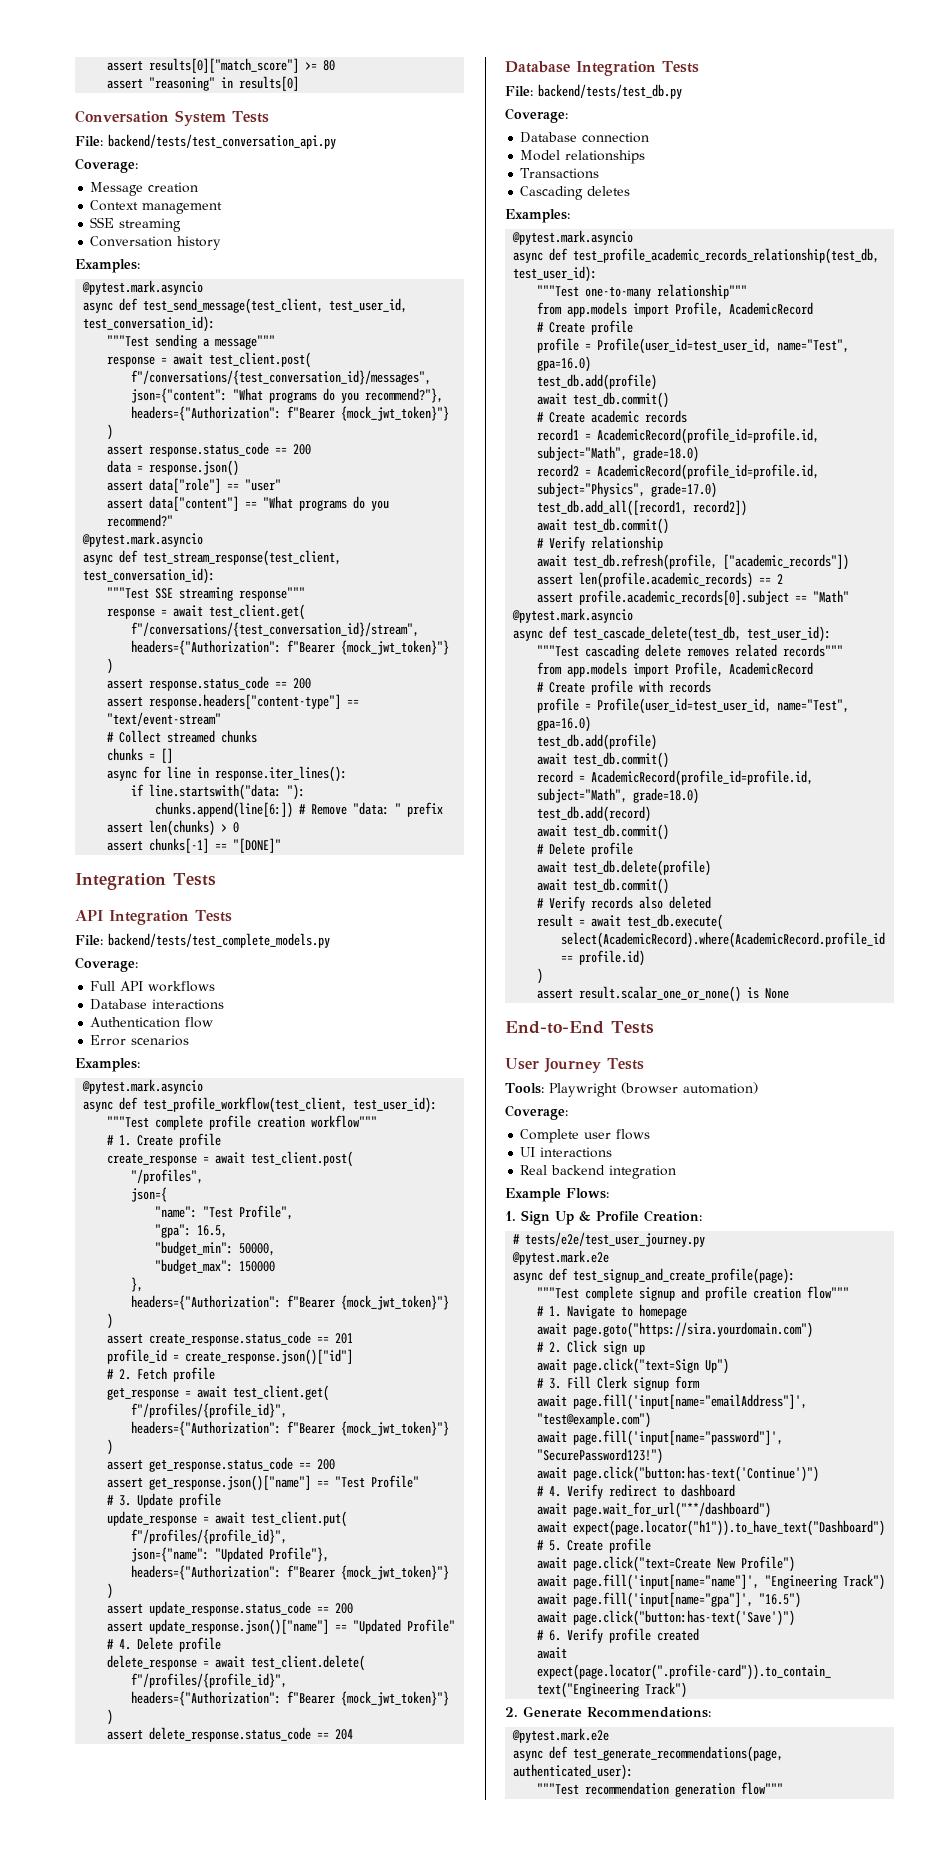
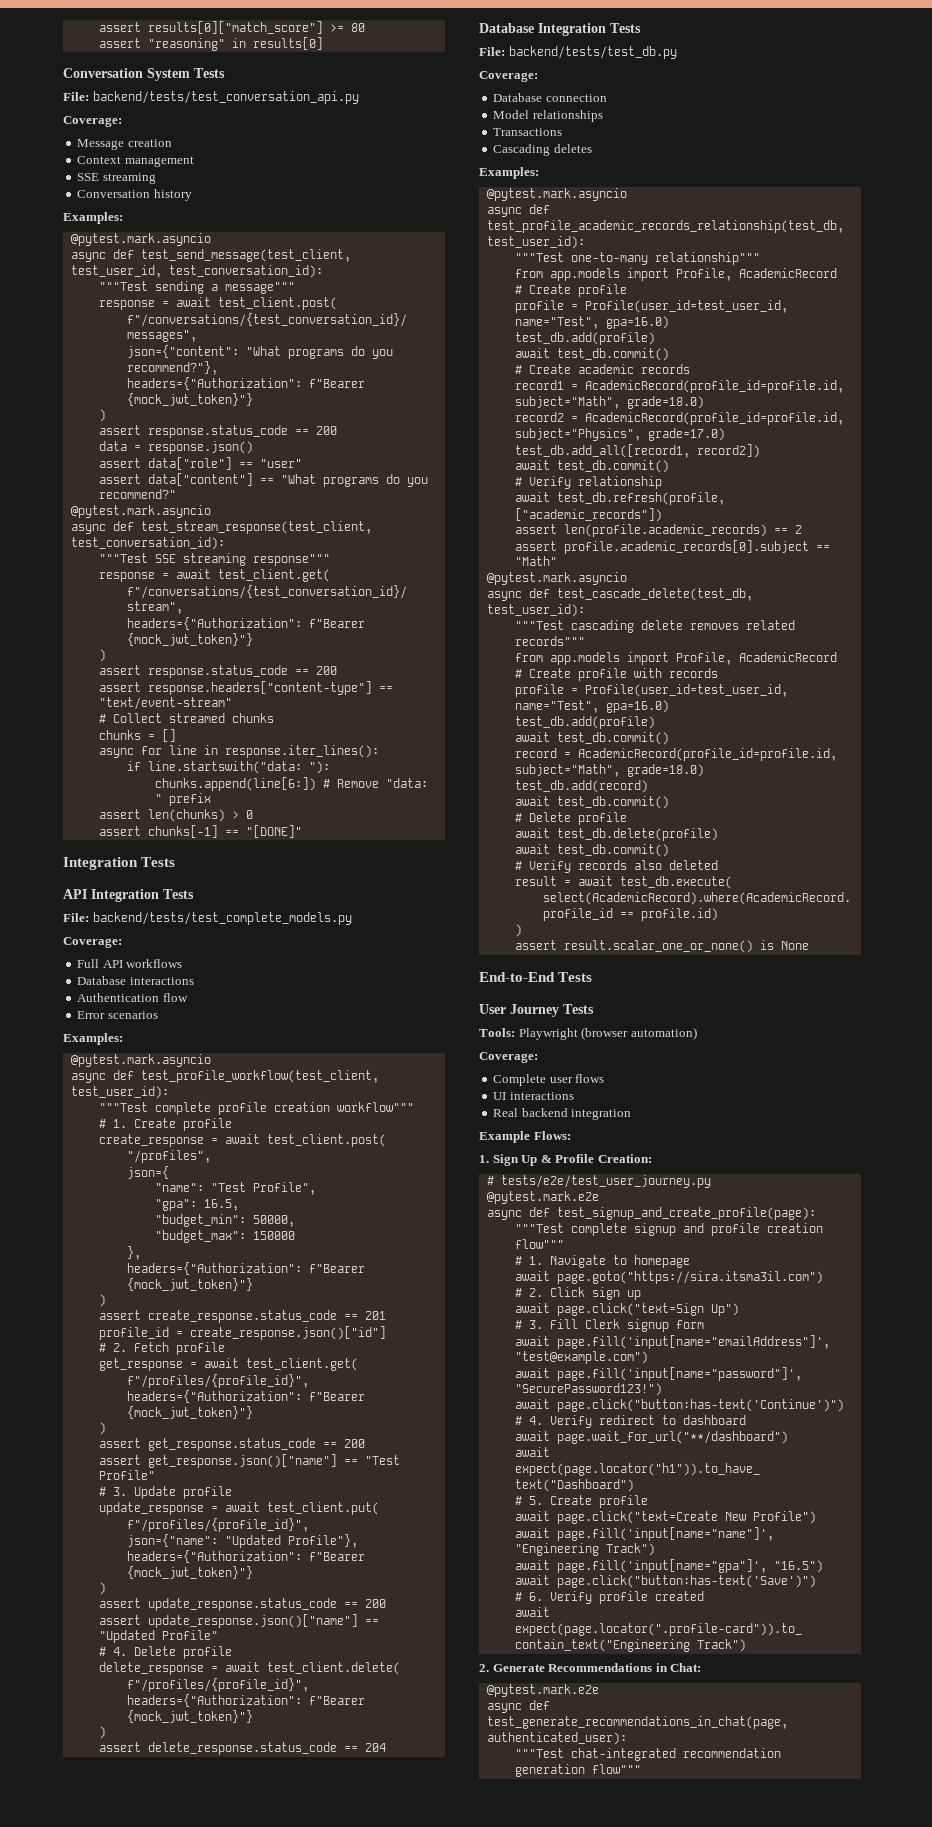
[573,1322,814,1338] page.goto("https://sira.yourdomain.com") -> [556,1271,823,1284] page.goto("https://sira.itsma3il.com")
[587,1707,711,1718] [512,1728,610,1743] [513,1746,784,1762] Recommendations: // @pytest.mark.e2e // async def test_generate_recommendations(page, -> [548,1663,702,1672] [486,1684,599,1697] [486,1700,550,1713] [486,1716,788,1729] Recommendations in Chat: // @pytest.mark.e2e // async def test_generate_recommendations_in_chat(page,
(580, 1789) none -> [570,1748,676,1761] chat-integrated

